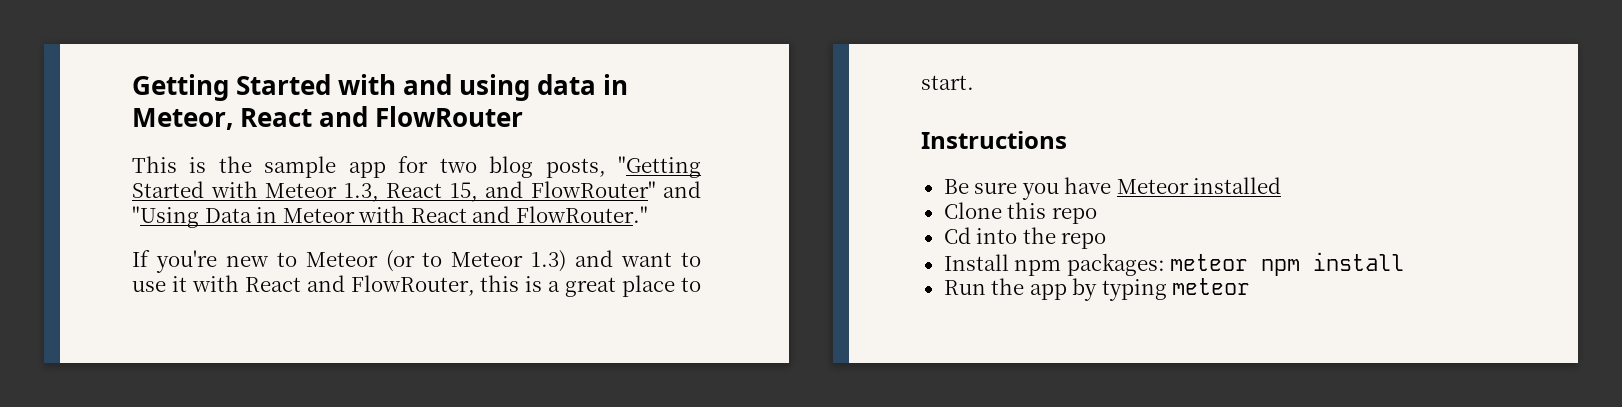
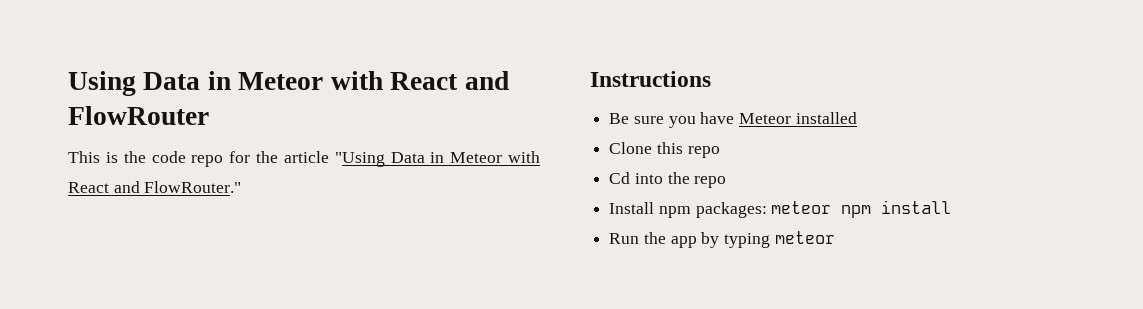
[132,74,629,101] [132,108,233,130] Getting Started with and using data in Meteor, -> [68,71,383,96] Using Data in Meteor with
[264,156,701,178] [132,181,701,202] sample app for two blog posts, "Getting Started with Meteor 1.3, React 15, and FlowRouter" and -> [151,151,329,167] code repo for the article
[132,250,702,273] [132,275,702,297] [921,75,974,90] // If you're new to Meteor (or to Meteor 1.3) and want to use it with React and FlowRouter, this is a great place to start. -> (242, 187) none

